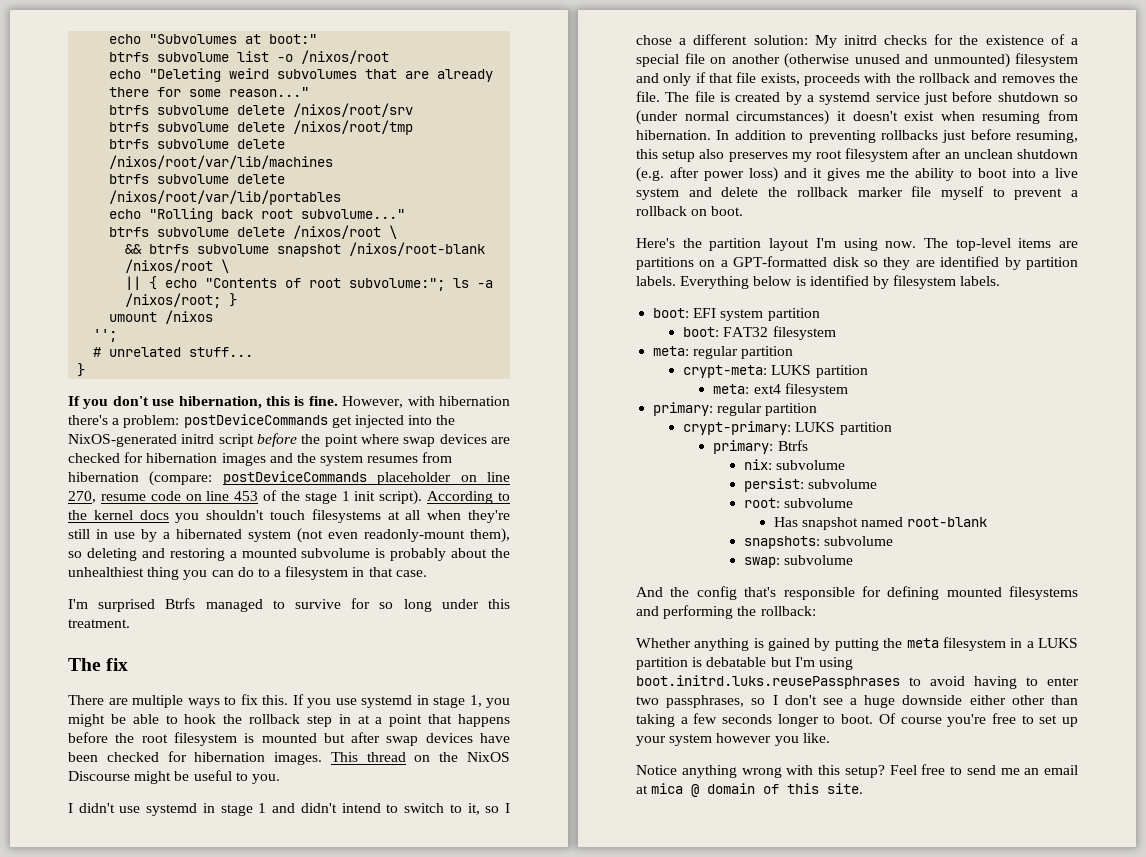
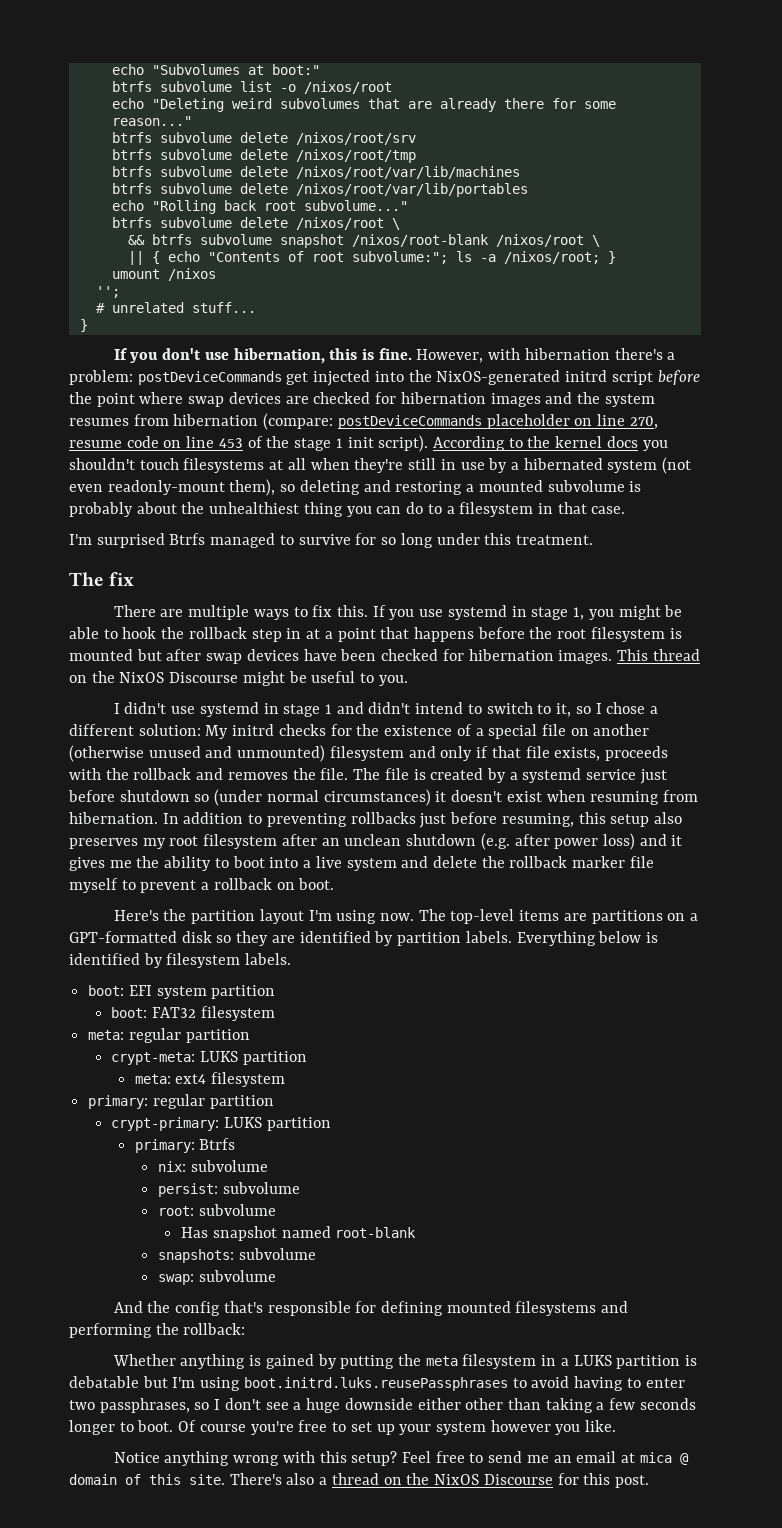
(864, 788) none -> [229,1473,649,1488] There's also a thread on the NixOS Discourse for this post.

